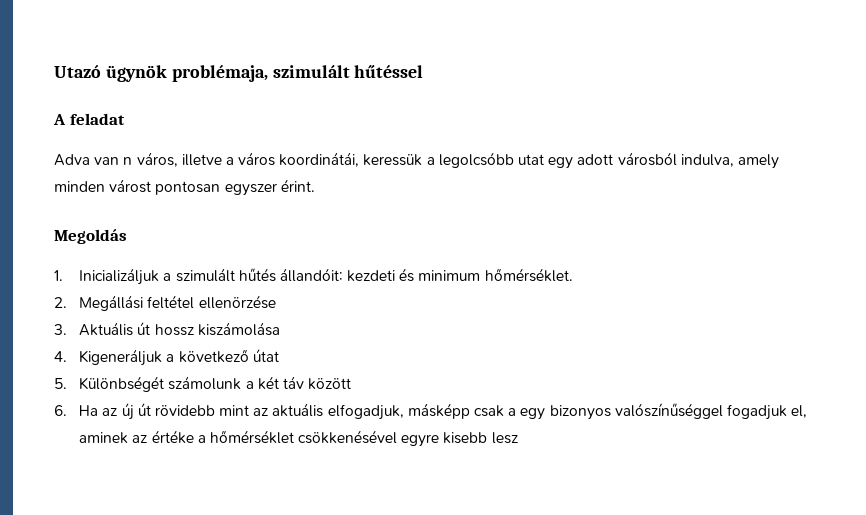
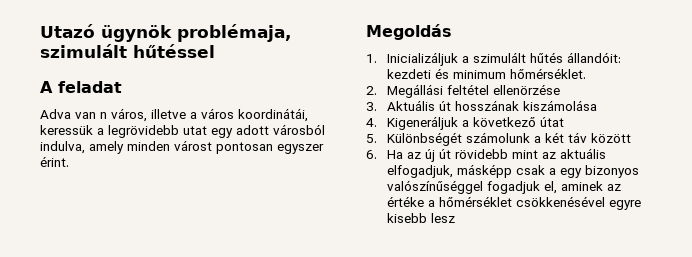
[438,152,514,168] legolcsóbb -> [108,125,179,138] legrövidebb
[154,324,194,336] hossz -> [455,100,520,111] hosszának

